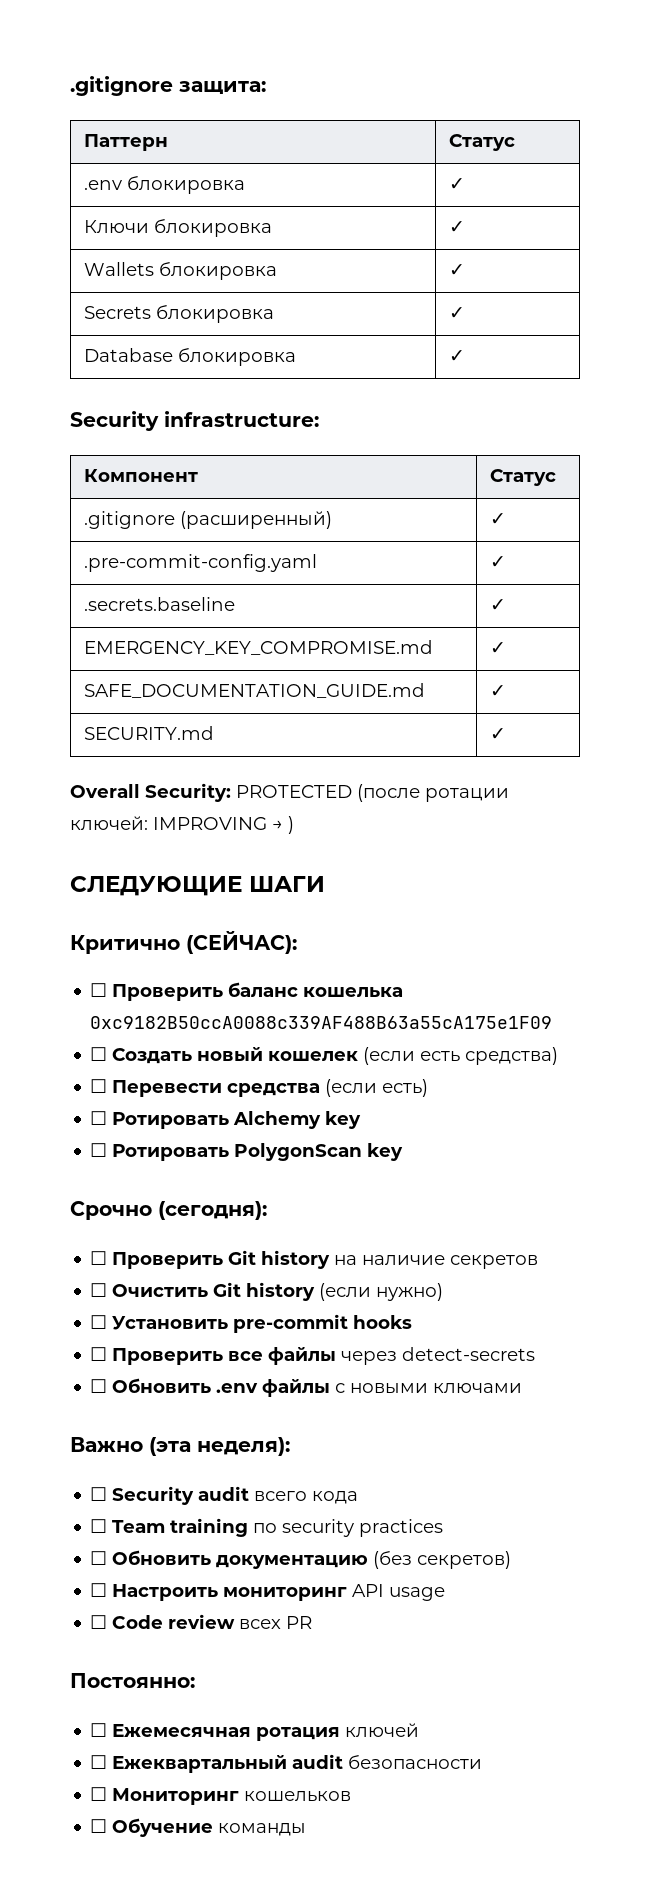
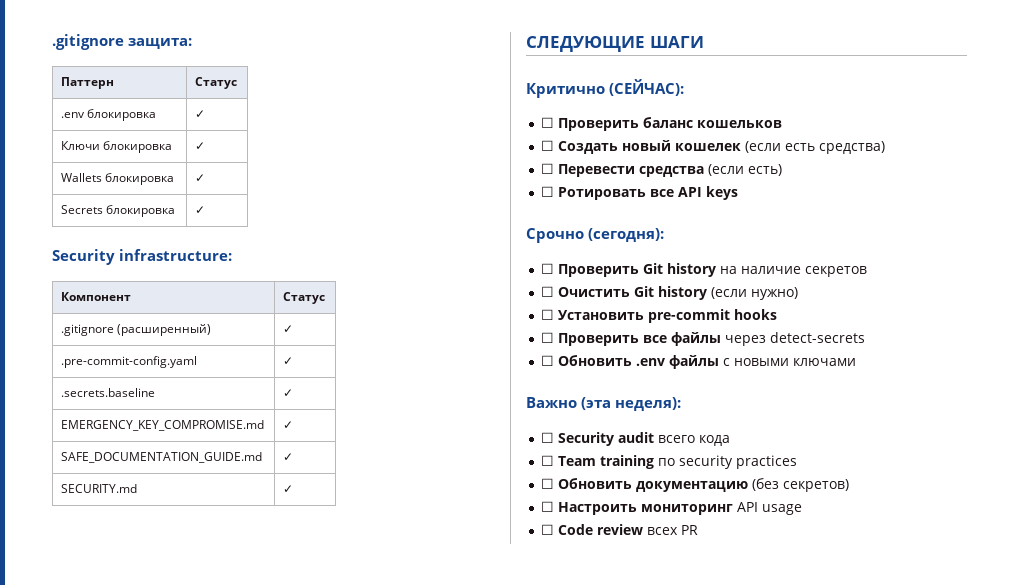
[84,348,297,366] [449,350,466,362] // Database блокировка | ✓ -> (206, 210) none
[70,783,509,802] [70,816,294,834] // Overall Security: PROTECTED (после ротации ключей: IMPROVING → ) -> (294, 489) none
[303,987,404,997] [90,1016,553,1029] кошелька 0xc9182B50ccA0088c339AF488B63a55cA175e1F09 -> [696,120,782,128] кошельков
[233,1111,362,1129] [90,1143,404,1161] Alchemy key // ☐ Ротировать PolygonScan key -> [649,186,738,200] все API keys
[70,1673,195,1688] [90,1723,420,1741] [90,1754,483,1773] [90,1787,352,1805] [90,1818,307,1837] // Постоянно: // ☐ Ежемесячная ротация ключей // ☐ Ежеквартальный audit безопасности // ☐ Мониторинг кошельков // ☐ Обучение команды -> (698, 530) none

